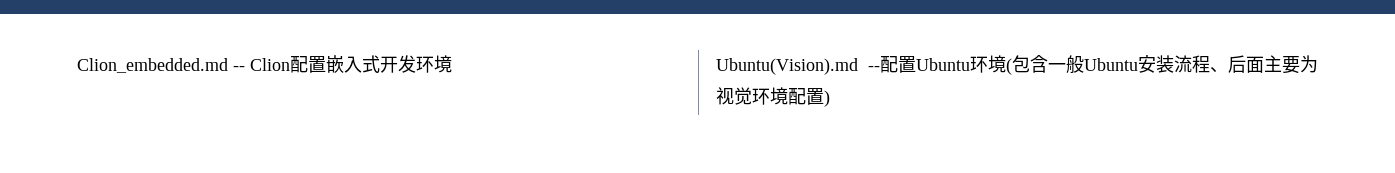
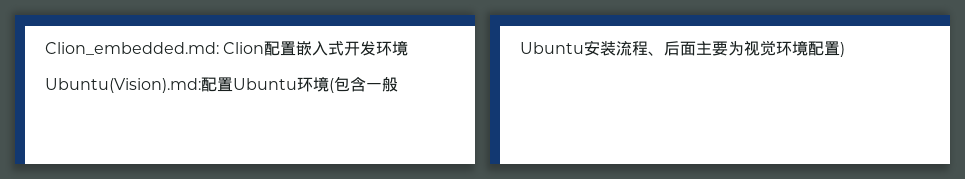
[77,58,245,73] Clion_embedded.md -- -> [45,42,219,55] Clion_embedded.md:
[716,58,880,75] Ubuntu(Vision).md -- -> [45,78,201,93] Ubuntu(Vision).md:

